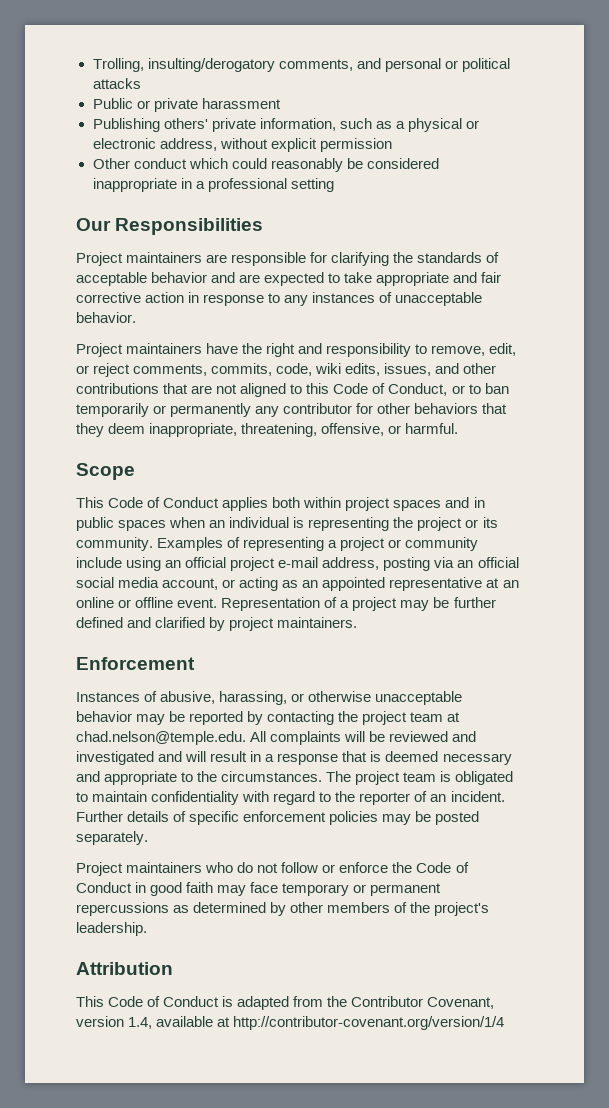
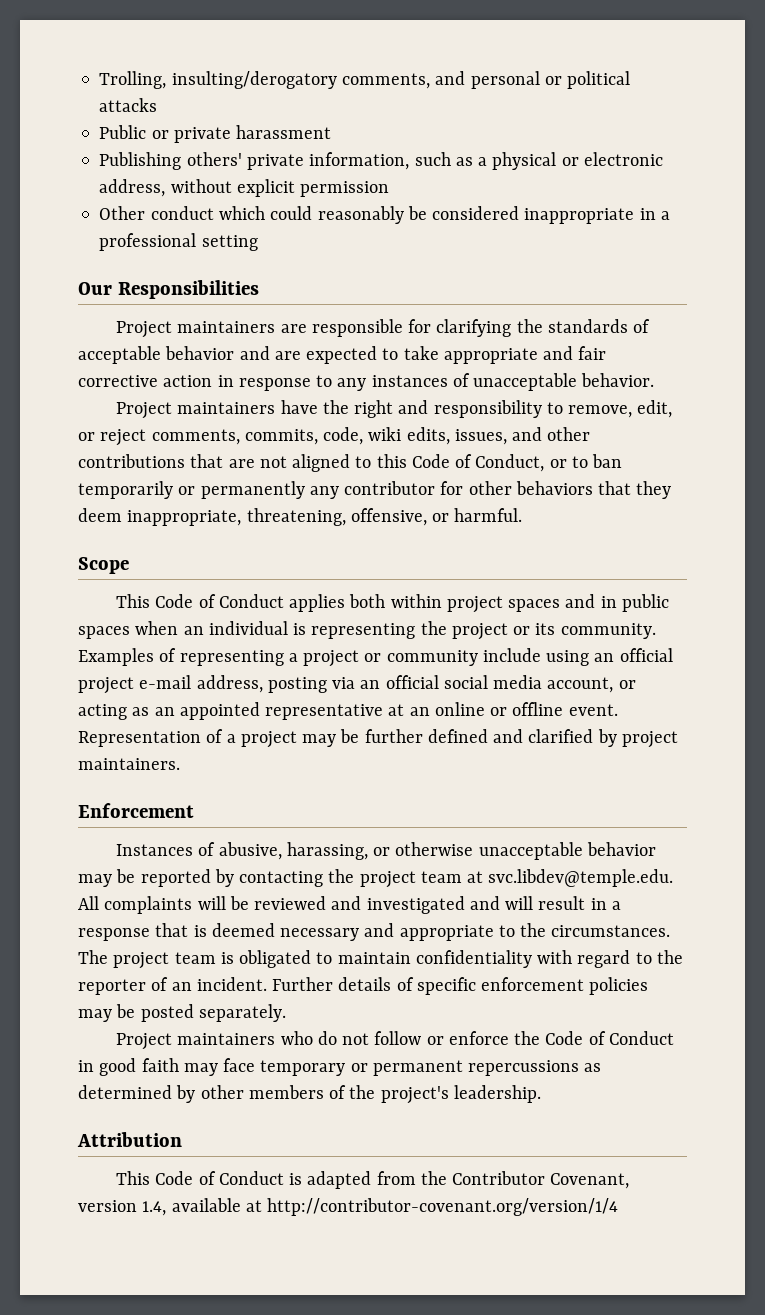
[76,731,246,745] chad.nelson@temple.edu. -> [488,869,674,887] svc.libdev@temple.edu.

